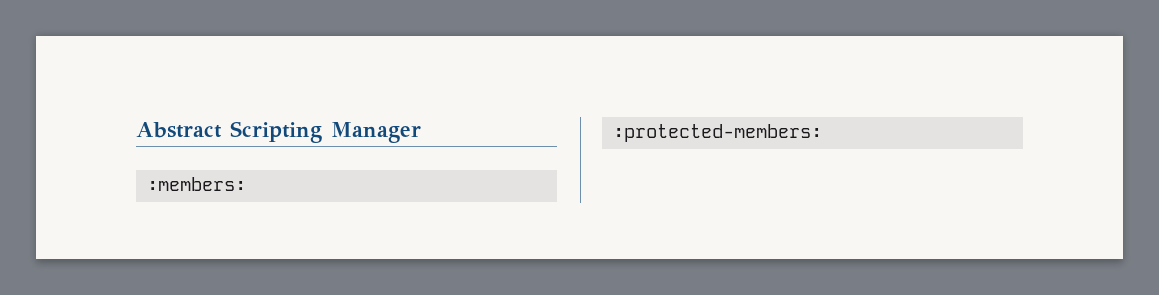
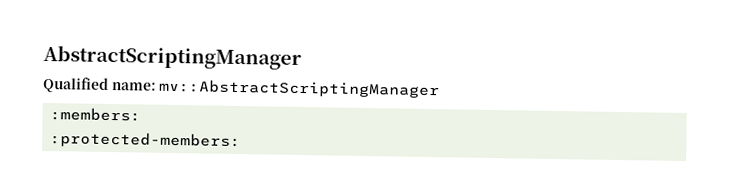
[136,121,421,143] Abstract Scripting Manager -> [43,44,302,70] [43,76,441,99] AbstractScriptingManager // Qualified name: mv::AbstractScriptingManager

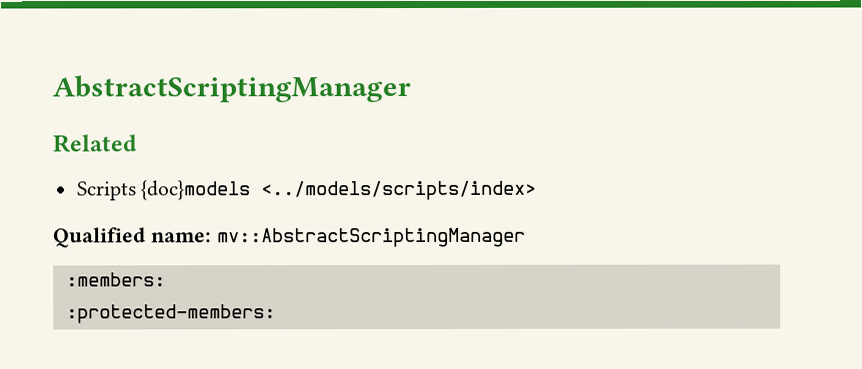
(302, 57) none -> [52,134,137,153] [75,180,538,201] // Related // Scripts {doc}models <../models/scripts/index>

